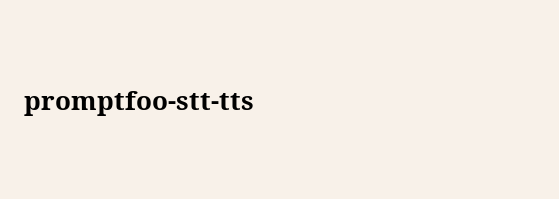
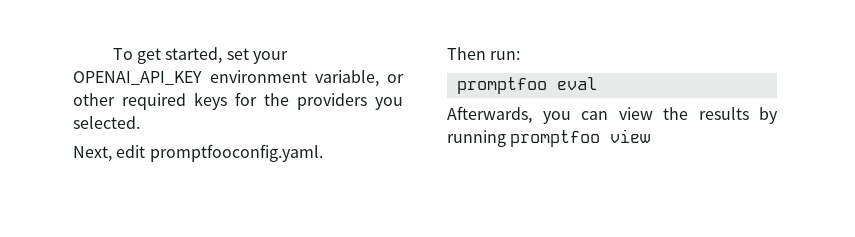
[24,91,254,116] promptfoo-stt-tts -> [112,47,289,64] [73,70,404,87] [73,92,403,110] [73,116,140,129] [73,144,323,162] [447,47,521,60] [456,77,597,94] [447,106,778,124] [447,129,651,147] To get started, set your OPENAI_API_KEY environment variable, or other required keys for the providers you selected. // Next, edit promptfooconfig.yaml. // Then run: // promptfoo eval // Afterwards, you can view the results by running promptfoo view

